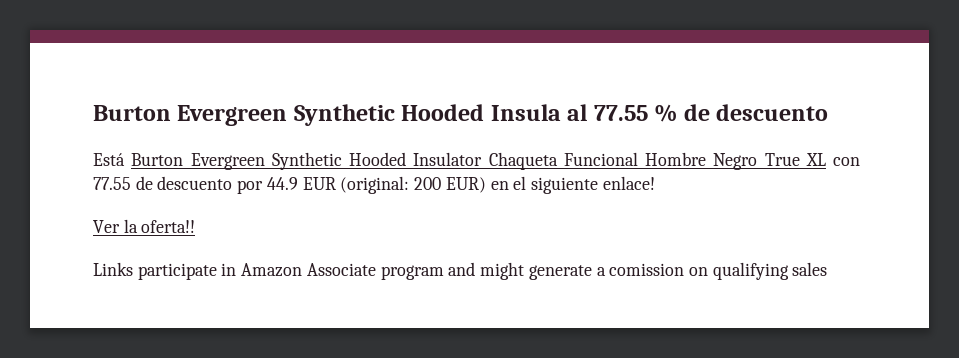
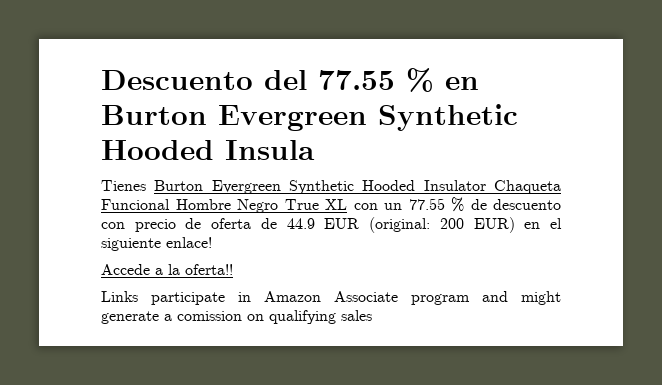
(93, 113) none -> [101,68,479,92] Descuento del 77.55 % en
[567,104,829,122] [93,153,125,166] al 77.55 % de descuento // Está -> [101,180,146,191] // Tienes
[93,176,264,194] 77.55 de descuento por -> [384,197,561,212] [101,218,277,232] un 77.55 % de descuento con precio de oferta de
[93,220,120,233] Ver -> [101,264,163,275] Accede a

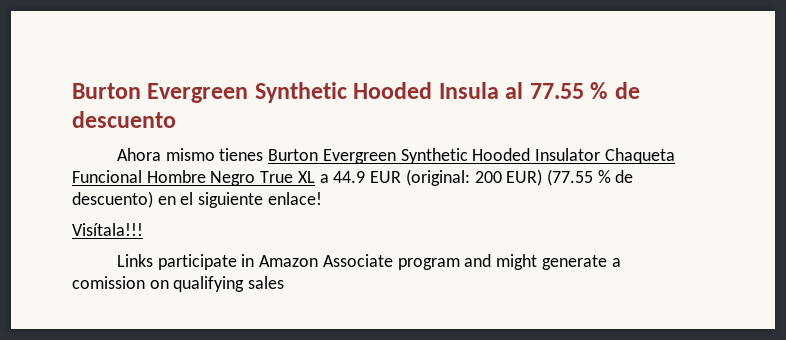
[101,68,479,92] Descuento del 77.55 % en -> (72, 91) none
[101,180,146,191] // Tienes -> [505,82,640,99] [72,111,176,128] [116,148,264,161] al 77.55 % de descuento // Ahora mismo tienes
[353,197,561,212] [101,218,277,232] con un 77.55 % de descuento con precio de oferta de -> [319,174,329,183] a
(515, 225) none -> [546,169,634,186] [72,191,153,208] (77.55 % de descuento)
[101,264,233,275] Accede a la oferta!! -> [72,223,143,236] Visítala!!!

